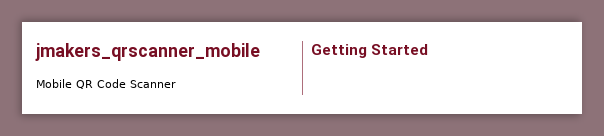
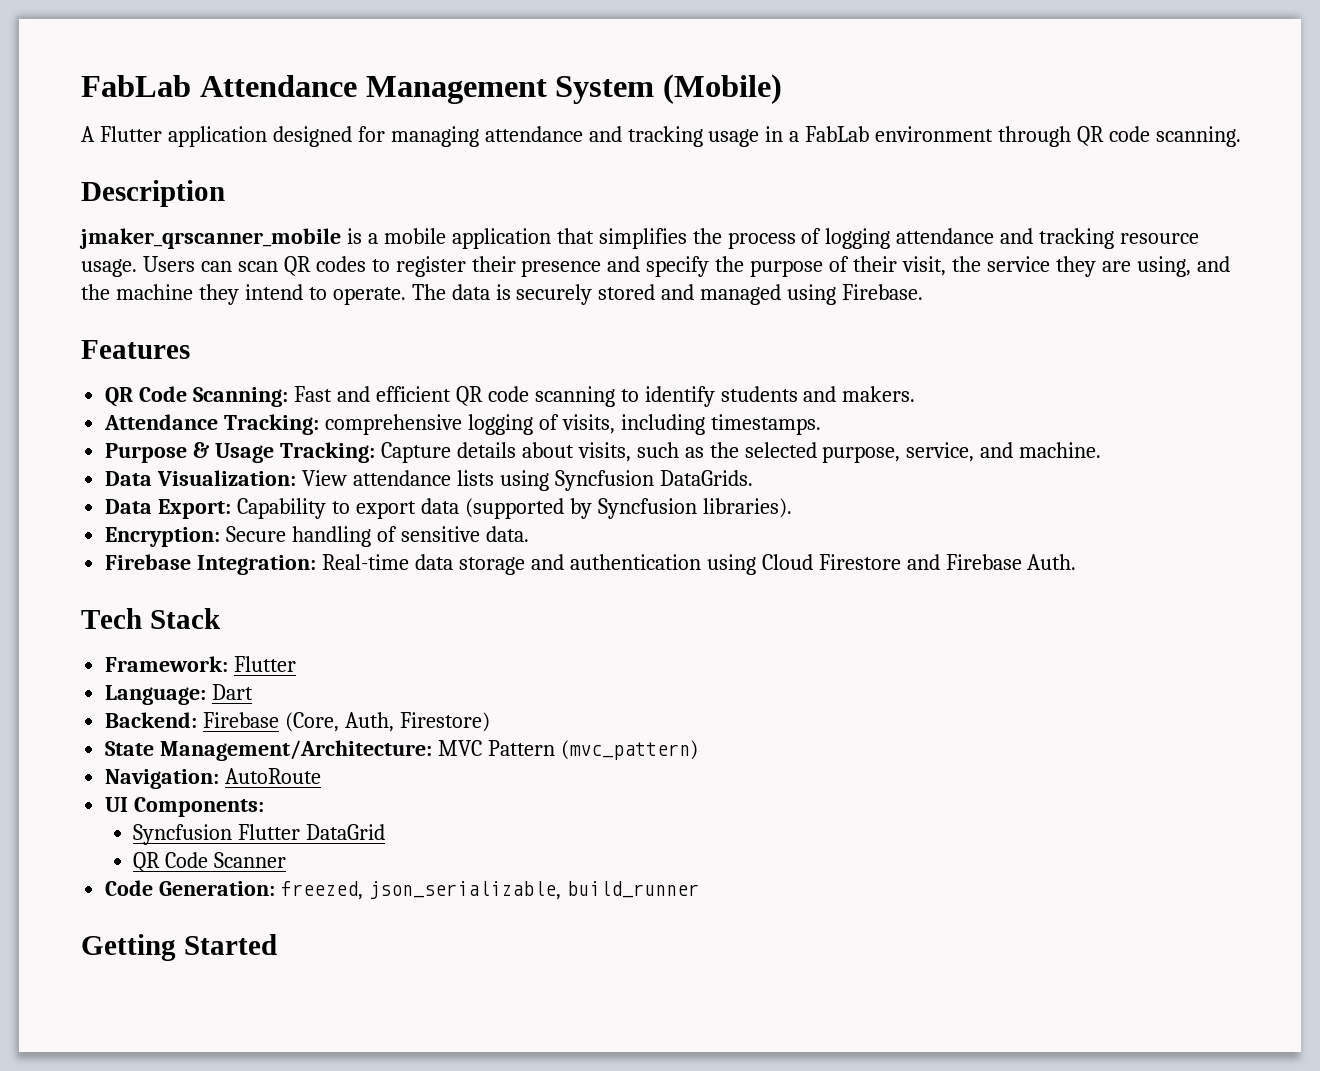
[35,43,260,61] [36,79,176,89] jmakers_qrscanner_mobile // Mobile QR Code Scanner -> [81,74,783,104] [81,126,1241,147] [81,180,225,207] [79,228,1200,249] [81,256,1230,277] [81,284,924,305] [81,340,190,359] [105,386,916,407] [104,414,821,435] [105,442,1102,463] [105,470,753,491] [105,498,792,519] [105,526,529,547] [105,554,1077,575] [81,608,221,629] [105,656,297,672] [105,684,254,705] [105,712,490,732] [105,740,698,761] [105,768,322,789] [105,797,265,817] [133,824,386,845] [133,852,287,872] [105,880,699,900] FabLab Attendance Management System (Mobile) // A Flutter application designed for managing attendance and tracking usage in a FabLab environment through QR code scanning. // Description // jmaker_qrscanner_mobile is a mobile application that simplifies the process of logging attendance and tracking resource usage. Users can scan QR codes to register their presence and specify the purpose of their visit, the service they are using, and the machine they intend to operate. The data is securely stored and managed using Firebase. // Features // QR Code Scanning: Fast and efficient QR code scanning to identify students and makers. // Attendance Tracking: comprehensive logging of visits, including timestamps. // Purpose & Usage Tracking: Capture details about visits, such as the selected purpose, service, and machine. // Data Visualization: View attendance lists using Syncfusion DataGrids. // Data Export: Capability to export data (supported by Syncfusion libraries). // Encryption: Secure handling of sensitive data. // Firebase Integration: Real-time data storage and authentication using Cloud Firestore and Firebase Auth. // Tech Stack // Framework: Flutter // Language: Dart // Backend: Firebase (Core, Auth, Firestore) // State Management/Architecture: MVC Pattern (mvc_pattern) // Navigation: AutoRoute // UI Components: // Syncfusion Flutter DataGrid // QR Code Scanner // Code Generation: freezed, json_serializable, build_runner

